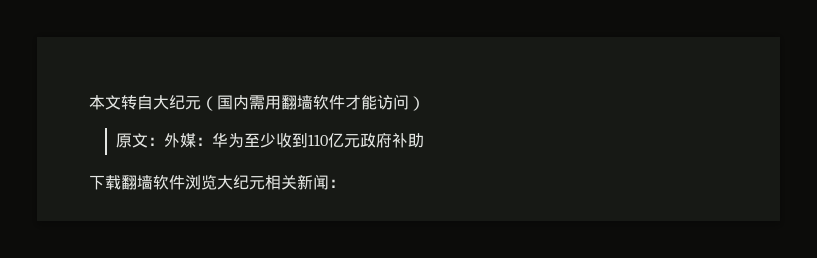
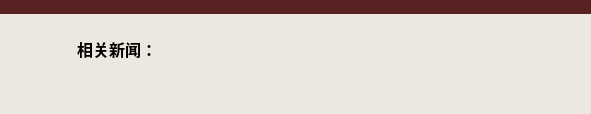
[89,94,425,111] [116,133,425,148] [89,174,265,190] 本文转自大纪元（国内需用翻墙软件才能访问） // 原文：外媒：华为至少收到110亿元政府补助 // 下载翻墙软件浏览大纪元 -> (77, 50) none

